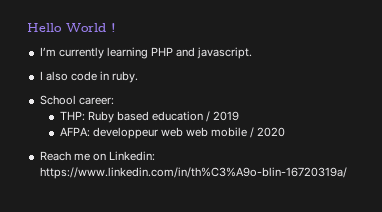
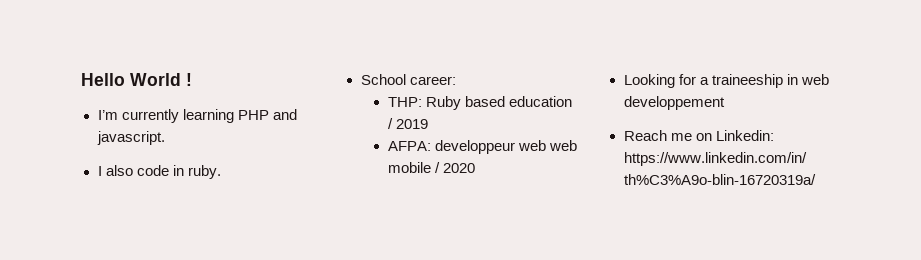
(286, 132) none -> [623,74,829,88] [623,96,725,110] // Looking for a traineeship in web developpement

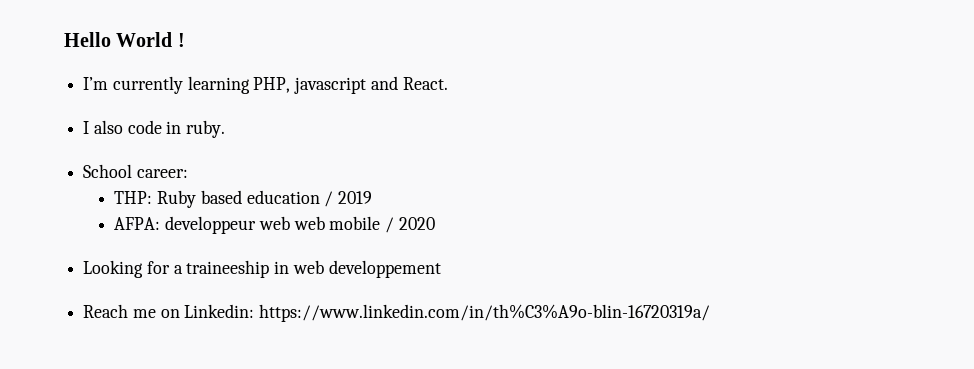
[237,109,297,120] [96,131,165,145] PHP and javascript. -> [253,76,448,94] PHP, javascript and React.

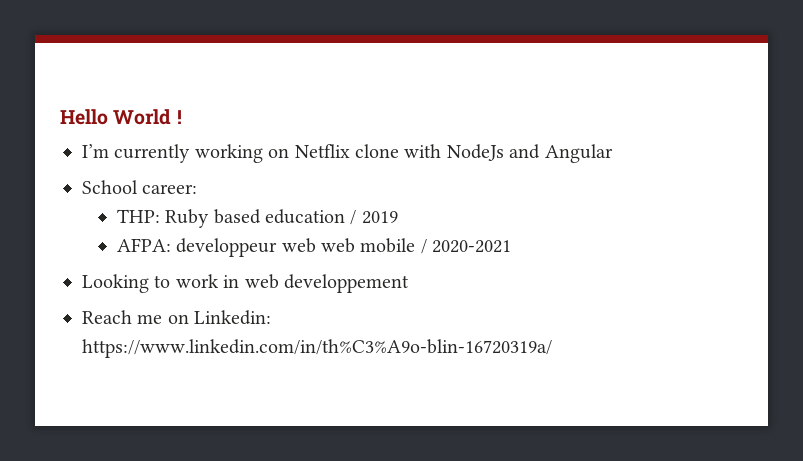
[187,76,448,94] [83,120,226,138] learning PHP, javascript and React. // I also code in ruby. -> [194,144,613,163] working on Netflix clone with NodeJs and Angular
[398,217,435,230] 2020 -> [432,240,512,253] 2020-2021
[146,260,270,278] for a traineeship -> [154,274,219,288] to work

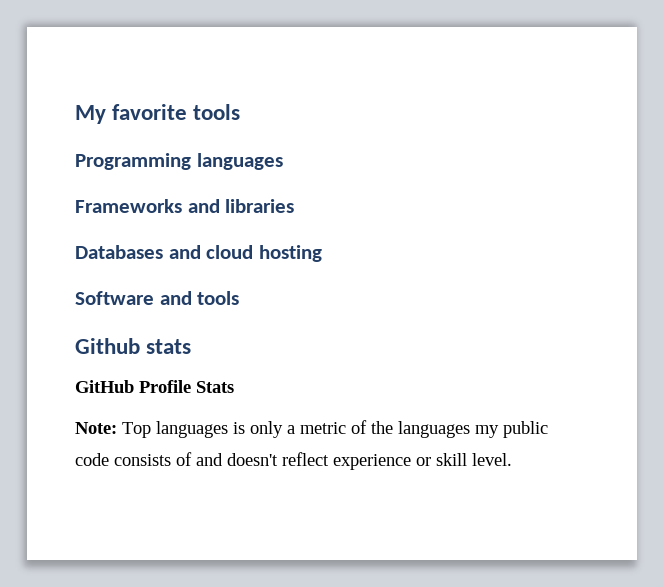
[60,109,182,125] [82,144,613,163] [82,180,198,194] [116,209,398,228] [116,238,512,257] [82,274,409,293] [82,310,272,325] [82,339,552,358] Hello World ! // I’m currently working on Netflix clone with NodeJs and Angular // School career: // THP: Ruby based education / 2019 // AFPA: developpeur web web mobile / 2020-2021 // Looking to work in web developpement // Reach me on Linkedin: https://www.linkedin.com/in/th%C3%A9o-blin-16720319a/ -> [75,104,241,124] [75,153,283,170] [75,199,295,213] [75,245,322,262] [75,291,240,305] [75,338,192,354] [75,380,234,393] [75,420,548,438] [75,452,512,470] My favorite tools // Programming languages // Frameworks and libraries // Databases and cloud hosting // Software and tools // Github stats // GitHub Profile Stats // Note: Top languages is only a metric of the languages my public code consists of and doesn't reflect experience or skill level.

